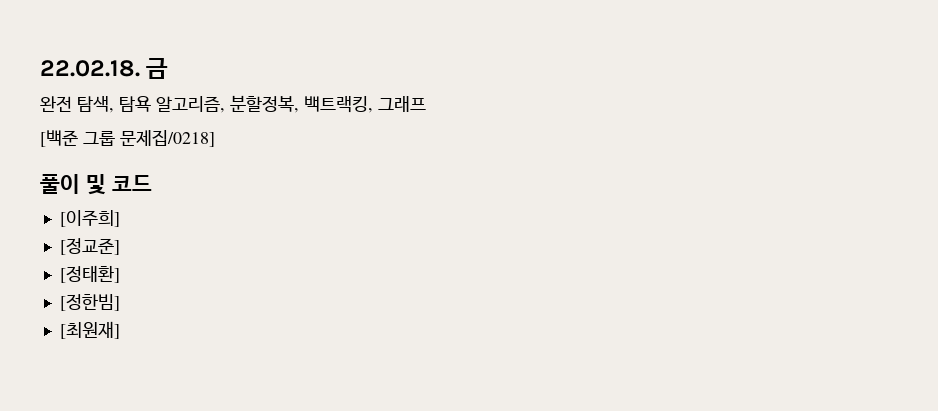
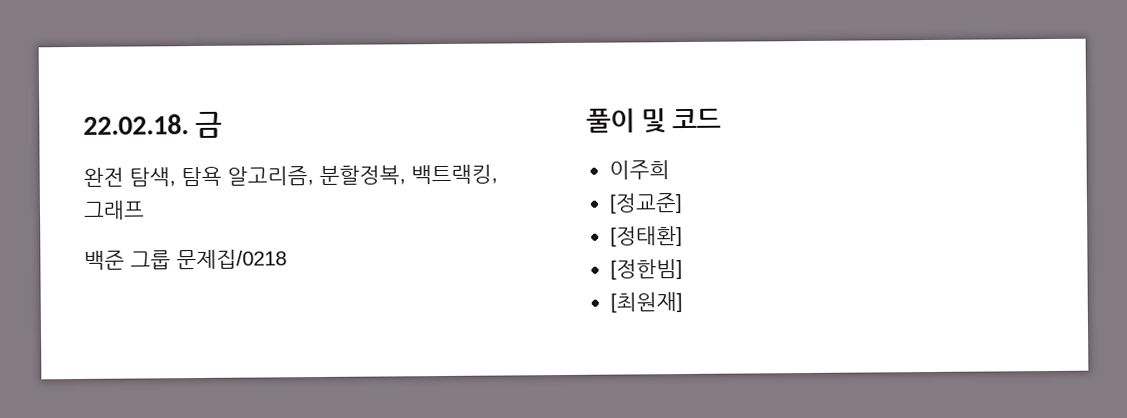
[40,130,215,147] [백준 그룹 문제집/0218] -> [84,249,287,270] 백준 그룹 문제집/0218
[59,210,120,227] [이주희] -> [608,160,670,180] 이주희

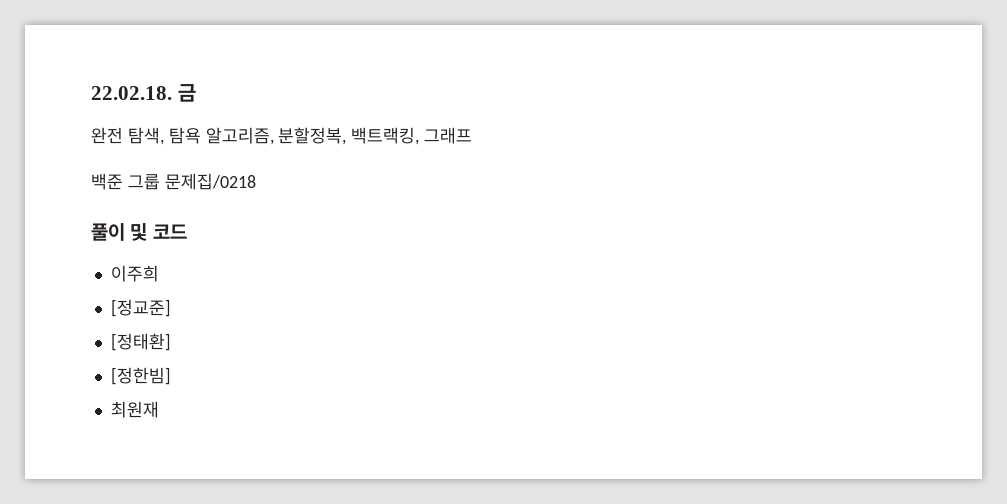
[609,292,683,313] [최원재] -> [110,401,159,418] 최원재

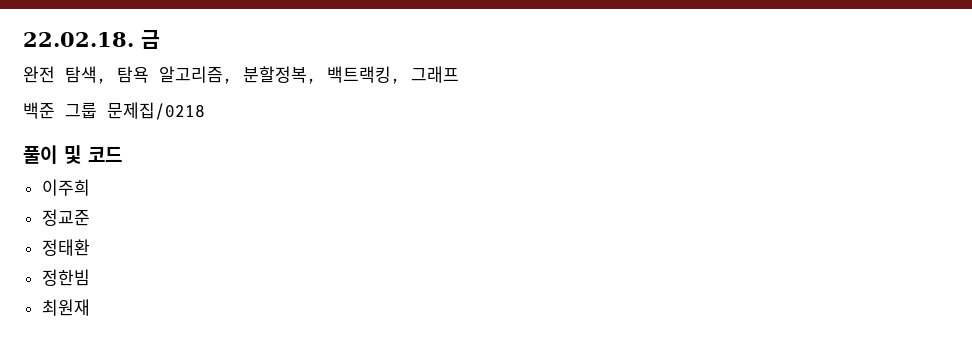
[110,299,171,317] [110,333,171,351] [110,367,171,385] [정교준] // [정태환] // [정한빔] -> [41,209,90,226] [41,239,90,256] [41,269,90,286] 정교준 // 정태환 // 정한빔

